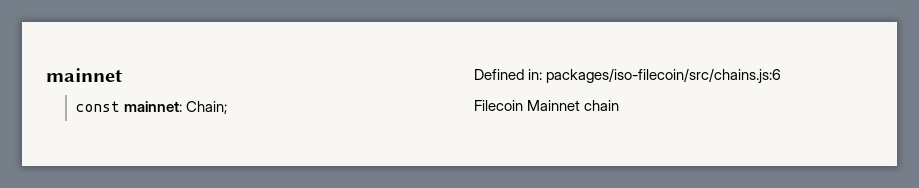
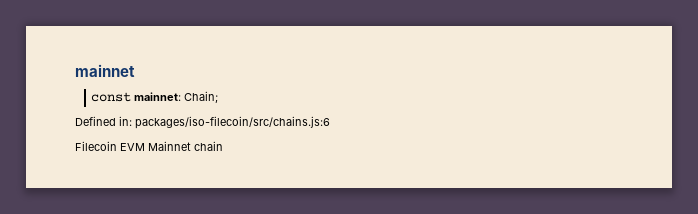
(523, 105) none -> [120,143,145,151] EVM

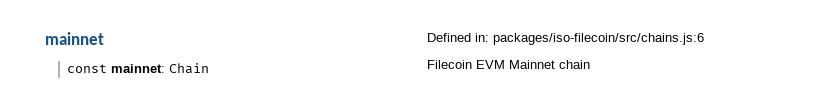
[184,91,219,103] Chain; -> [169,63,210,74] Chain

